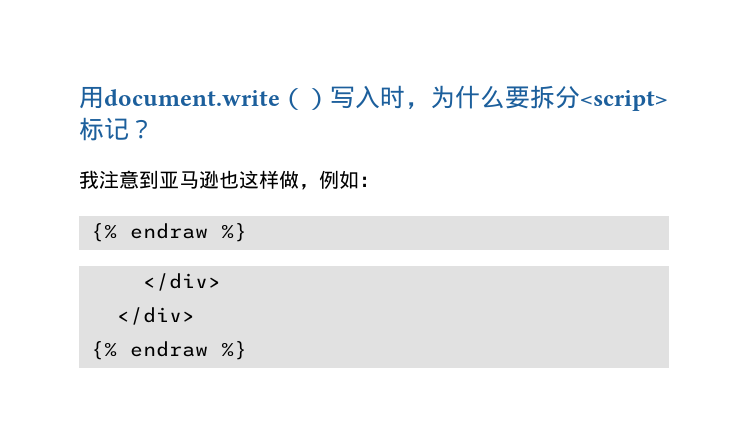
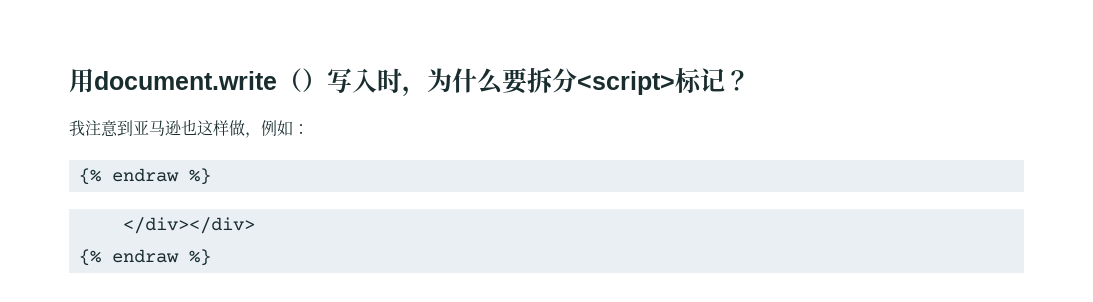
[143,273,221,291] [117,307,195,325] </div> // </div> -> [122,217,255,234] </div></div>

